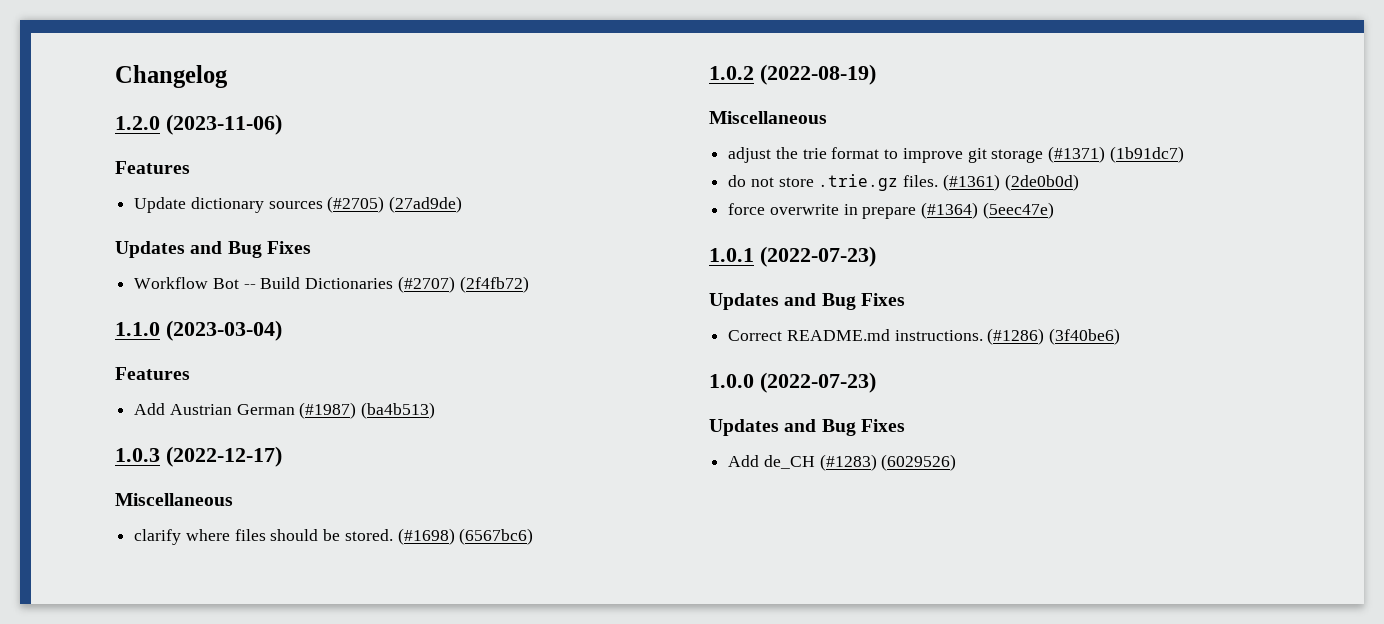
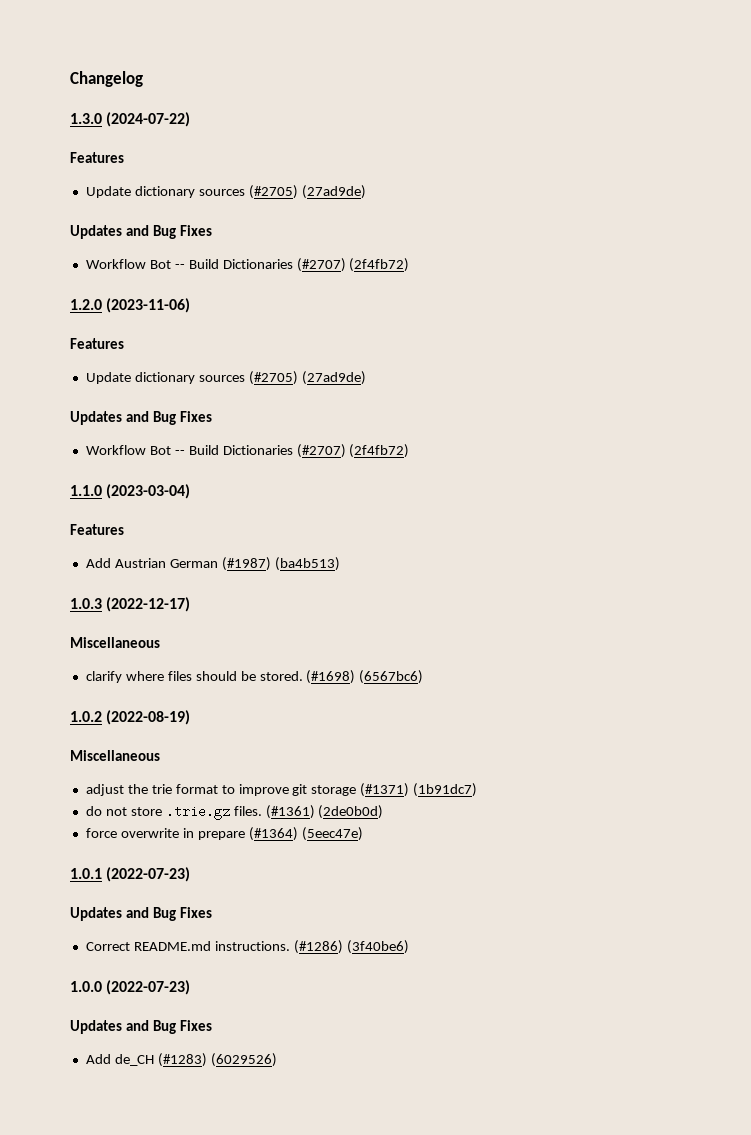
(228, 76) none -> [70,112,191,127] [70,152,124,163] [85,185,366,199] [70,225,213,239] [85,258,410,272] // 1.3.0 (2024-07-22) // Features // Update dictionary sources (#2705) (27ad9de) // Updates and Bug Fixes // Workflow Bot -- Build Dictionaries (#2707) (2f4fb72)

